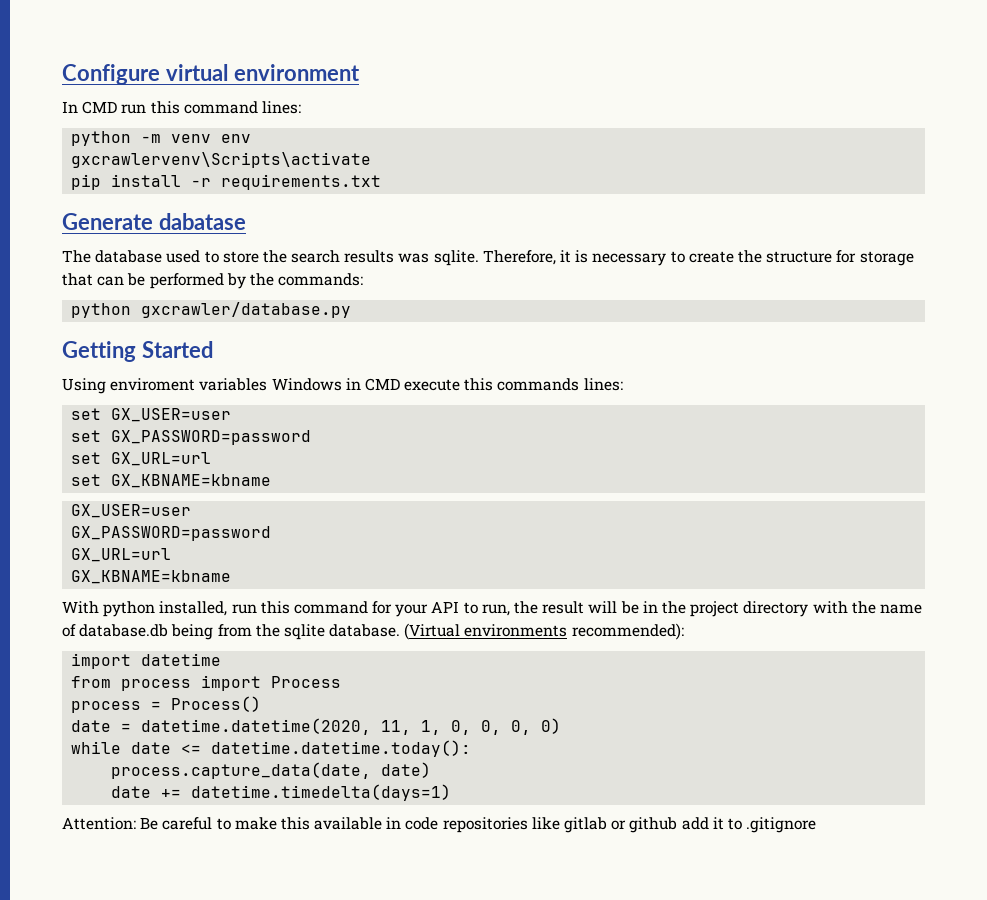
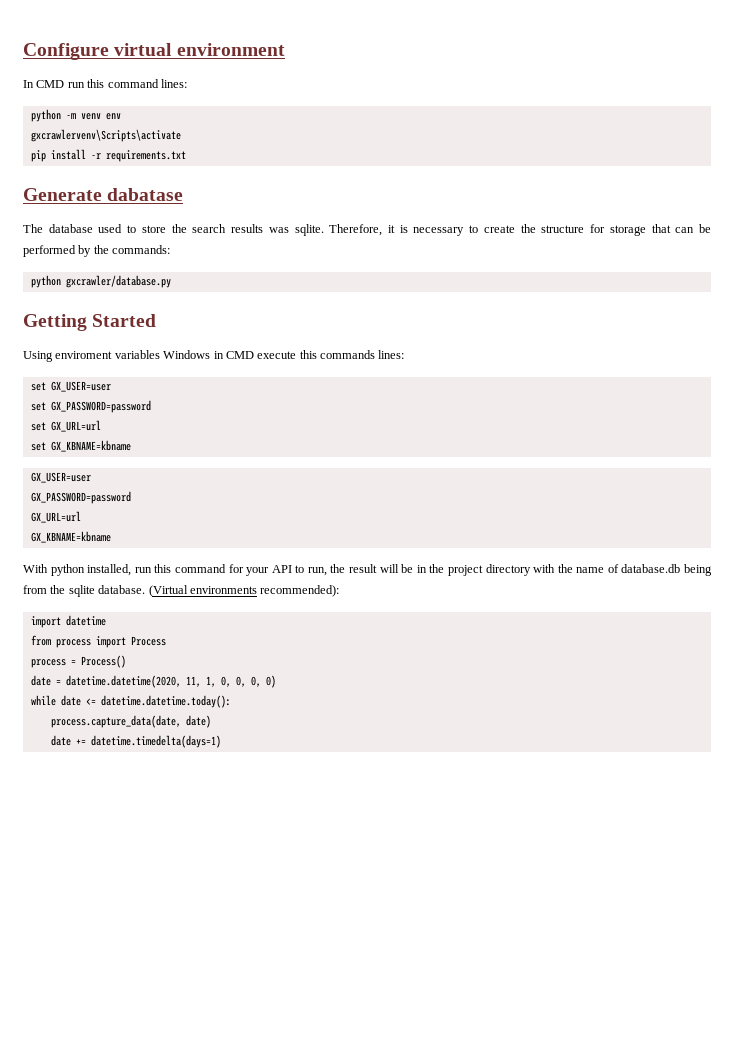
[62,817,817,833] // Attention: Be careful to make this available in code repositories like gitlab or github add it to .gitignore -> (221, 741) none

